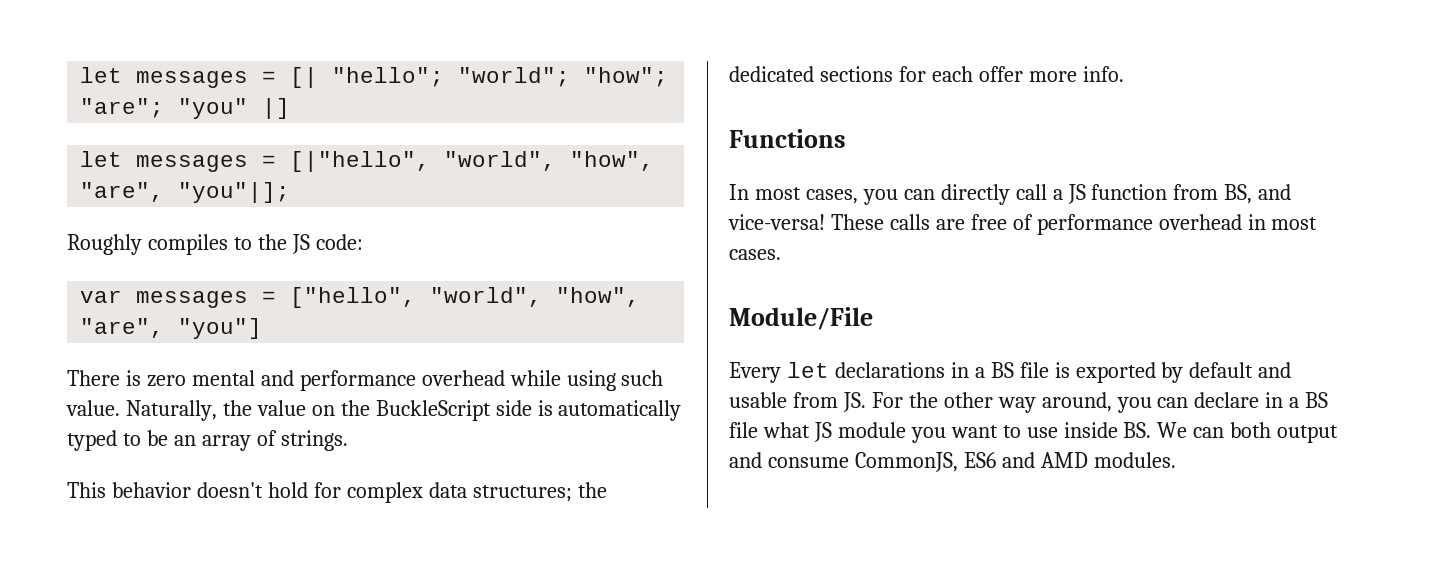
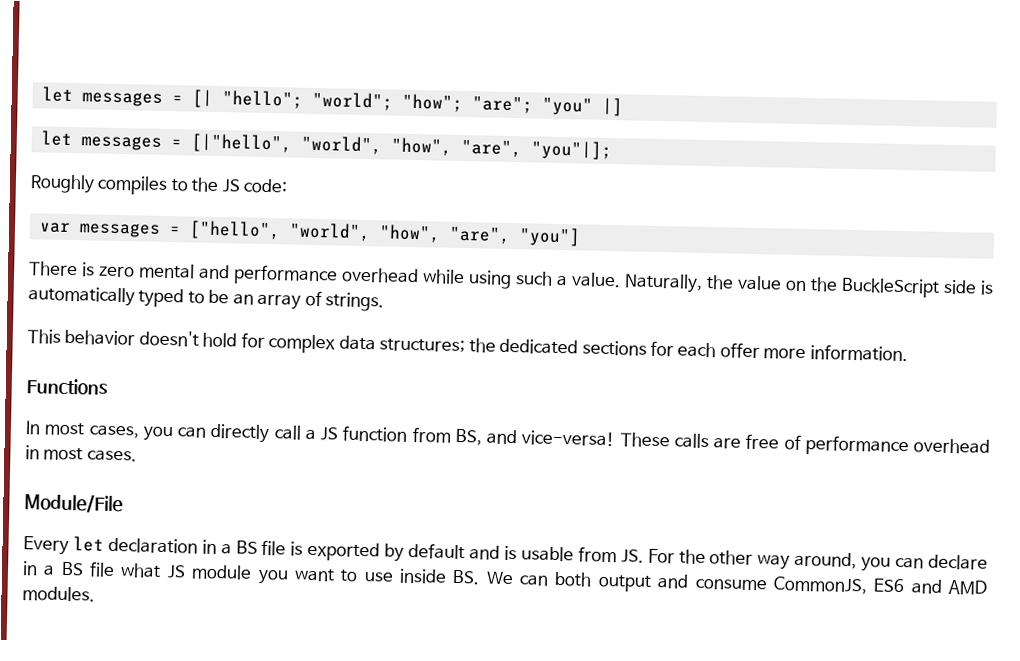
(664, 378) none -> [555,274,568,287] a
[1082,66,1124,82] info. -> [809,344,908,362] information.
[834,362,945,378] declarations -> [107,537,198,554] declaration
(1292, 370) none -> [503,545,517,561] is

